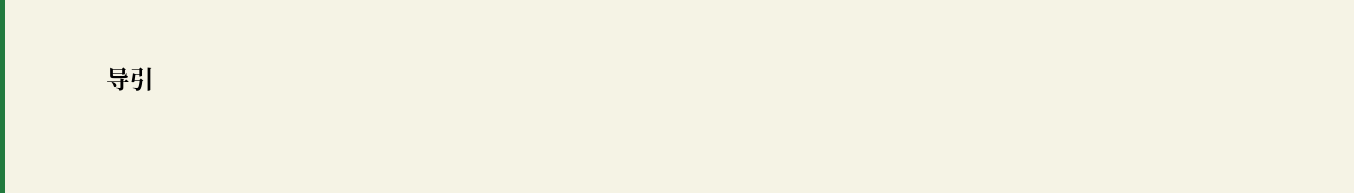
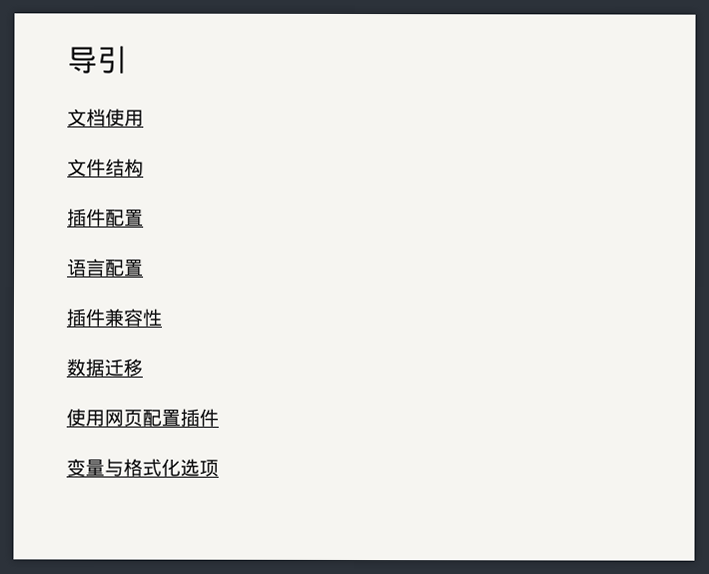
(154, 79) none -> [67,108,144,127] [67,158,144,177] [67,208,144,227] [67,258,144,277] [66,308,162,327] [66,358,143,377] [66,408,219,427] [66,458,219,477] // 文档使用 // 文件结构 // 插件配置 // 语言配置 // 插件兼容性 // 数据迁移 // 使用网页配置插件 // 变量与格式化选项

